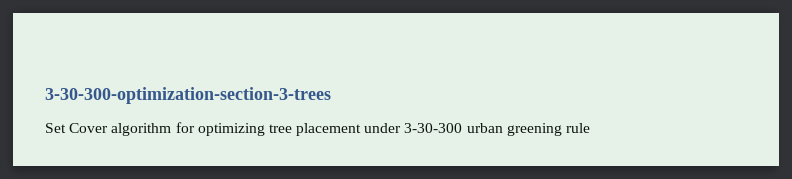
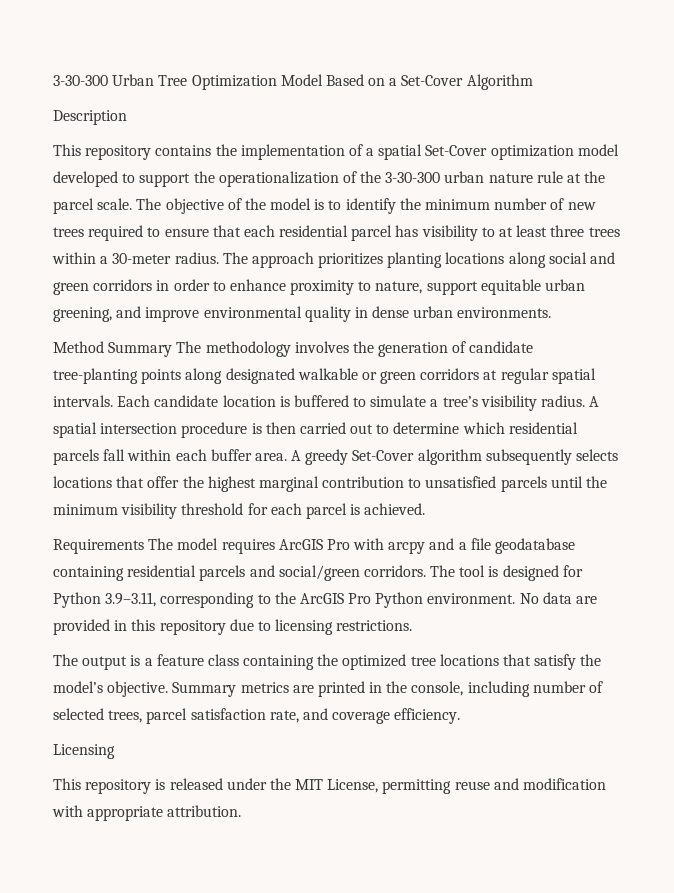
[45,87,331,104] [45,122,591,136] 3-30-300-optimization-section-3-trees // Set Cover algorithm for optimizing tree placement under 3-30-300 urban greening rule -> [53,74,533,90] [53,110,127,125] [53,144,619,160] [53,171,606,187] [53,198,596,214] [53,225,620,241] [52,252,616,268] [53,279,586,295] [53,306,552,322] [53,341,534,357] [53,368,596,384] [53,395,600,411] [53,422,578,438] [53,449,619,465] [53,476,608,492] [53,503,426,519] [53,538,576,554] [53,565,583,581] [53,592,598,608] [53,619,413,635] [53,654,602,670] [53,681,604,697] [53,708,461,724] [53,744,115,759] [53,778,607,794] [52,805,242,821] 3-30-300 Urban Tree Optimization Model Based on a Set-Cover Algorithm // Description // This repository contains the implementation of a spatial Set-Cover optimization model developed to support the operationalization of the 3-30-300 urban nature rule at the parcel scale. The objective of the model is to identify the minimum number of new trees required to ensure that each residential parcel has visibility to at least three trees within a 30-meter radius. The approach prioritizes planting locations along social and green corridors in order to enhance proximity to nature, support equitable urban greening, and improve environmental quality in dense urban environments. // Method Summary The methodology involves the generation of candidate tree-planting points along designated walkable or green corridors at regular spatial intervals. Each candidate location is buffered to simulate a tree’s visibility radius. A spatial intersection procedure is then carried out to determine which residential parcels fall within each buffer area. A greedy Set-Cover algorithm subsequently selects locations that offer the highest marginal contribution to unsatisfied parcels until the minimum visibility threshold for each parcel is achieved. // Requirements The model requires ArcGIS Pro with arcpy and a file geodatabase containing residential parcels and social/green corridors. The tool is designed for Python 3.9–3.11, corresponding to the ArcGIS Pro Python environment. No data are provided in this repository due to licensing restrictions. // The output is a feature class containing the optimized tree locations that satisfy the model’s objective. Summary metrics are printed in the console, including number of selected trees, parcel satisfaction rate, and coverage efficiency. // Licensing // This repository is released under the MIT License, permitting reuse and modification with appropriate attribution.

